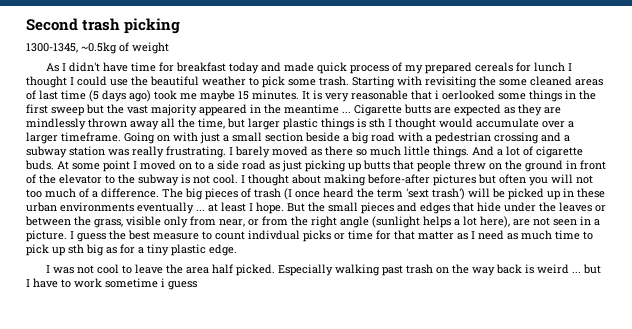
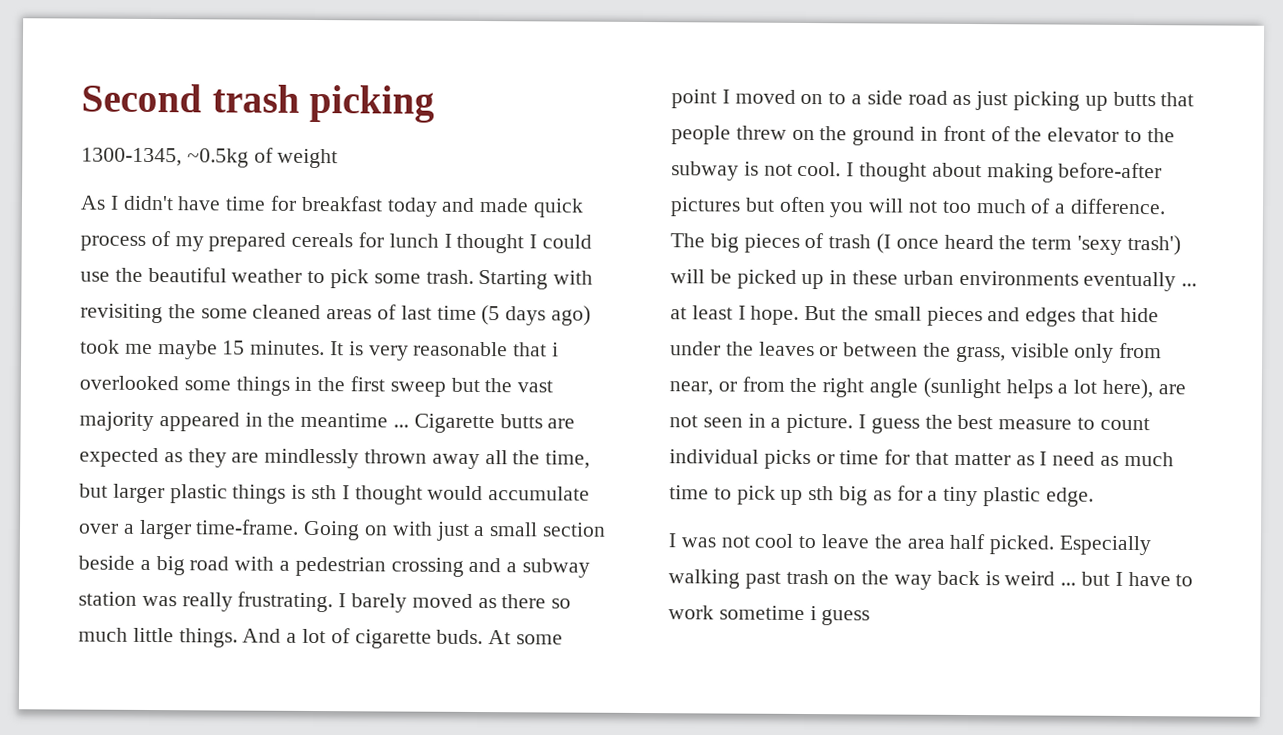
[442,90,495,100] oerlooked -> [79,375,179,391] overlooked
[61,132,121,142] timeframe. -> [195,519,300,535] time-frame.
[406,188,429,198] 'sext -> [1077,235,1123,255] 'sexy
[248,230,300,240] indivdual -> [669,449,759,464] individual

